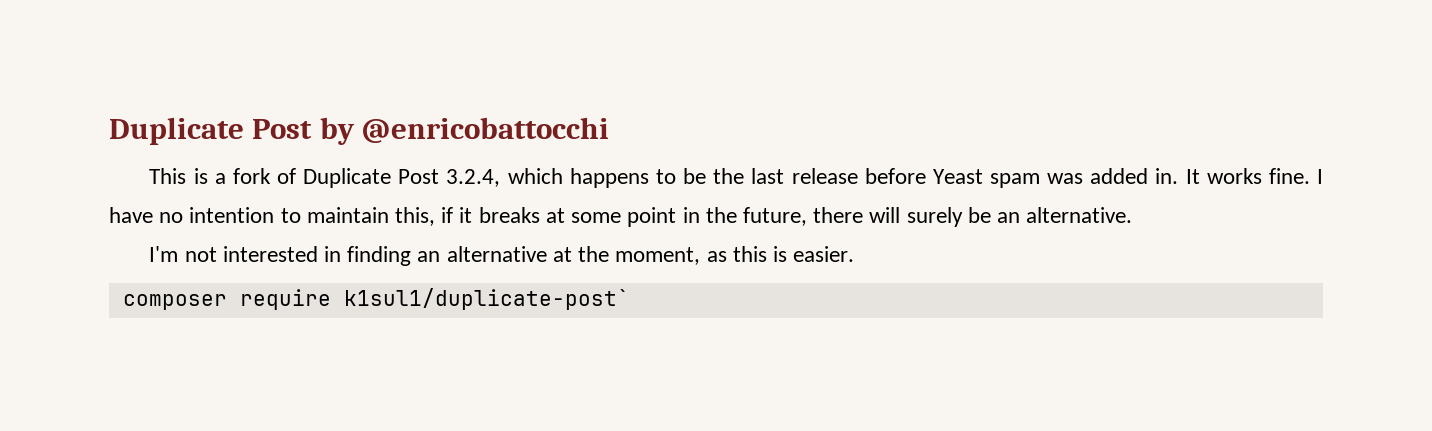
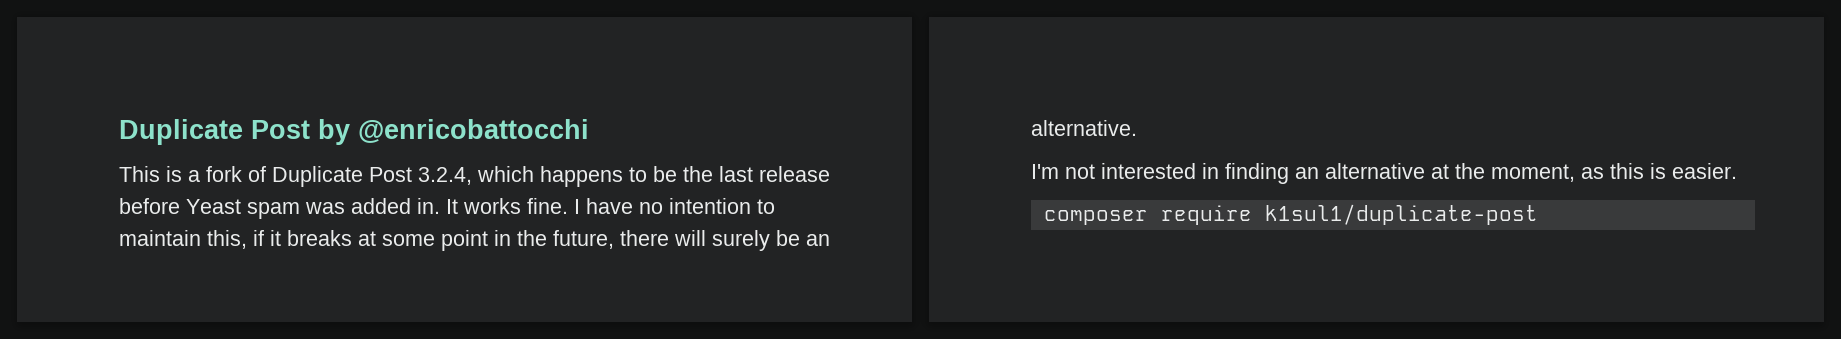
[343,288,630,310] k1sul1/duplicate-post` -> [1264,204,1538,225] k1sul1/duplicate-post

